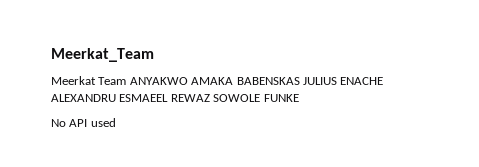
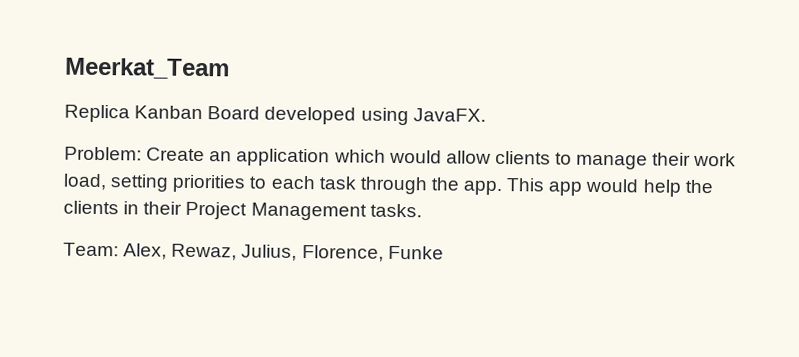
[51,76,384,85] [51,94,299,102] [51,118,116,127] Meerkat Team ANYAKWO AMAKA BABENSKAS JULIUS ENACHE ALEXANDRU ESMAEEL REWAZ SOWOLE FUNKE // No API used -> [64,104,486,126] [64,146,737,170] [63,173,713,197] [63,200,422,221] [63,242,444,262] Replica Kanban Board developed using JavaFX. // Problem: Create an application which would allow clients to manage their work load, setting priorities to each task through the app. This app would help the clients in their Project Management tasks. // Team: Alex, Rewaz, Julius, Florence, Funke

